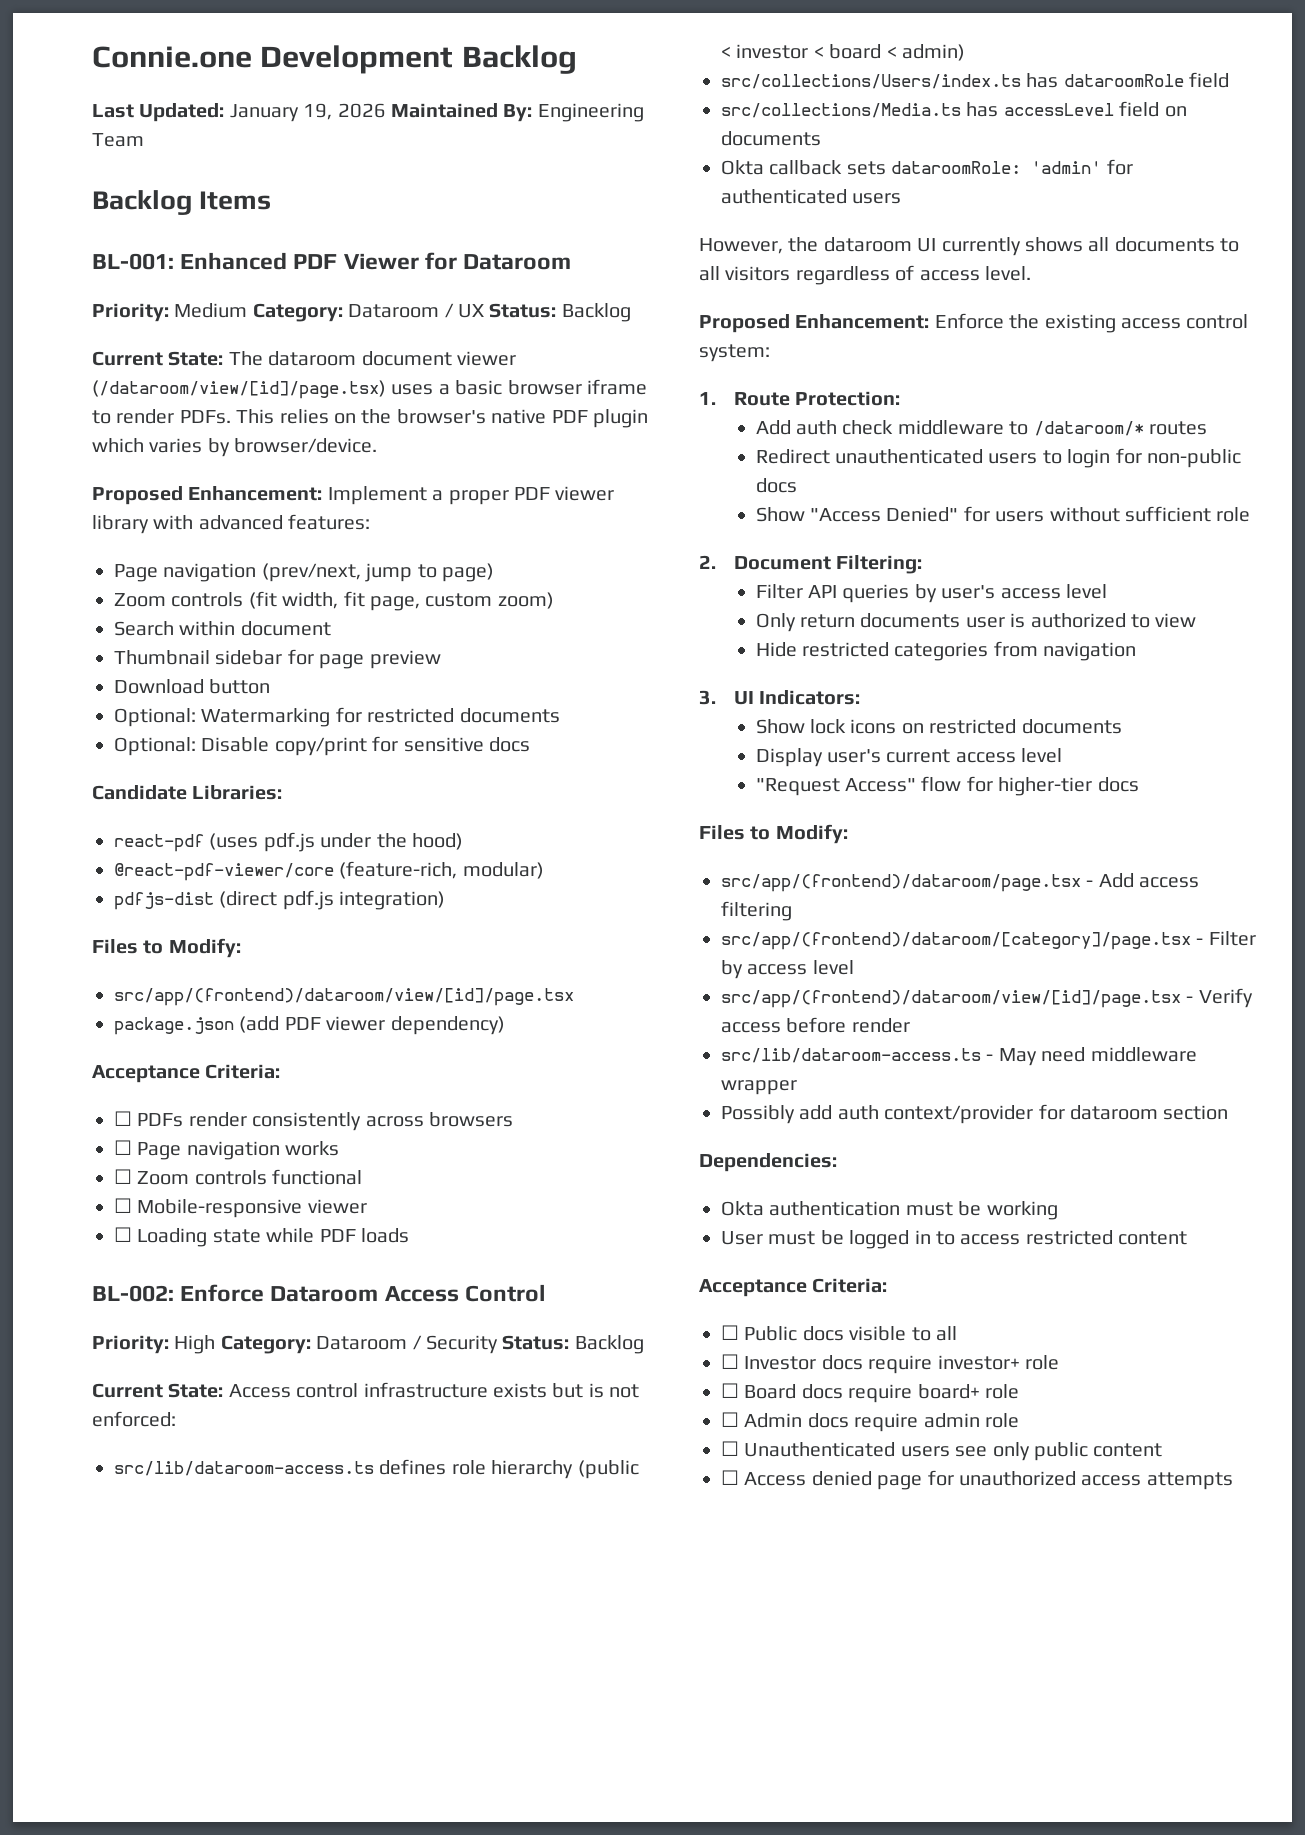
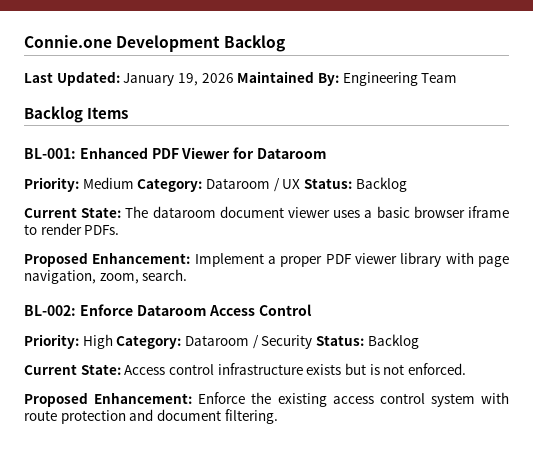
[92,380,386,399] (/dataroom/view/[id]/page.tsx) -> (330, 212) none
[236,409,648,428] [92,438,378,457] This relies on the browser's native PDF plugin which varies by browser/device. -> (120, 230) none
[198,514,371,530] [114,563,494,582] [114,591,554,611] [114,621,331,636] [114,649,441,669] [114,679,271,694] [114,707,560,727] [114,736,530,756] [92,785,283,800] [114,832,463,852] [114,861,544,881] [114,890,446,910] [92,938,241,958] [114,988,574,1006] [114,1016,505,1035] [92,1064,281,1083] [114,1111,513,1131] [114,1140,340,1160] [114,1169,363,1185] [114,1198,367,1218] [114,1227,409,1247] advanced features: // Page navigation (prev/next, jump to page) // Zoom controls (fit width, fit page, custom zoom) // Search within document // Thumbnail sidebar for page preview // Download button // Optional: Watermarking for restricted documents // Optional: Disable copy/print for sensitive docs // Candidate Libraries: // react-pdf (uses pdf.js under the hood) // @react-pdf-viewer/core (feature-rich, modular) // pdfjs-dist (direct pdf.js integration) // Files to Modify: // src/app/(frontend)/dataroom/view/[id]/page.tsx // package.json (add PDF viewer dependency) // Acceptance Criteria: // ☐ PDFs render consistently across browsers // ☐ Page navigation works // ☐ Zoom controls functional // ☐ Mobile-responsive viewer // ☐ Loading state while PDF loads -> [477,256,509,267] [24,269,188,284] page navigation, zoom, search.
[92,1411,176,1427] [114,1459,639,1479] [721,44,965,61] [721,72,1230,89] [721,101,1187,118] [721,131,821,146] [721,159,1133,175] [721,189,902,204] [699,237,1240,256] [699,265,1031,285] enforced: // src/lib/dataroom-access.ts defines role hierarchy (public < investor < board < admin) // src/collections/Users/index.ts has dataroomRole field // src/collections/Media.ts has accessLevel field on documents // Okta callback sets dataroomRole: 'admin' for authenticated users // However, the dataroom UI currently shows all documents to all visitors regardless of access level. -> [407,363,466,375] enforced.
[699,344,770,362] [699,391,901,406] [755,420,1208,436] [755,448,1242,468] [755,478,797,493] [755,506,1251,522] [699,555,923,574] [755,584,1108,603] [755,613,1197,632] [755,641,1137,661] [699,690,861,705] [755,719,1122,734] [755,748,1063,767] [755,776,1139,796] [699,824,848,844] [721,873,1200,892] [721,901,792,921] [721,931,1256,950] [721,960,854,979] [721,988,1253,1008] [721,1017,910,1033] [721,1047,1197,1066] [721,1080,797,1095] [721,1104,1229,1124] [699,1153,837,1172] [721,1201,1058,1220] [721,1230,1188,1249] [699,1278,888,1297] [721,1325,957,1341] [721,1354,1059,1374] [721,1383,1019,1403] [721,1412,1019,1432] [721,1441,1163,1461] [721,1470,1233,1490] system: // 1. Route Protection: // Add auth check middleware to /dataroom/* routes // Redirect unauthenticated users to login for non-public docs // Show "Access Denied" for users without sufficient role // 2. Document Filtering: // Filter API queries by user's access level // Only return documents user is authorized to view // Hide restricted categories from navigation // 3. UI Indicators: // Show lock icons on restricted documents // Display user's current access level // "Request Access" flow for higher-tier docs // Files to Modify: // src/app/(frontend)/dataroom/page.tsx - Add access filtering // src/app/(frontend)/dataroom/[category]/page.tsx - Filter by access level // src/app/(frontend)/dataroom/view/[id]/page.tsx - Verify access before render // src/lib/dataroom-access.ts - May need middleware wrapper // Possibly add auth context/provider for dataroom section // Dependencies: // Okta authentication must be working // User must be logged in to access restricted content // Acceptance Criteria: // ☐ Public docs visible to all // ☐ Investor docs require investor+ role // ☐ Board docs require board+ role // ☐ Admin docs require admin role // ☐ Unauthenticated users see only public content // ☐ Access denied page for unauthorized access attempts -> [430,392,509,407] [24,409,278,424] system with route protection and document filtering.

